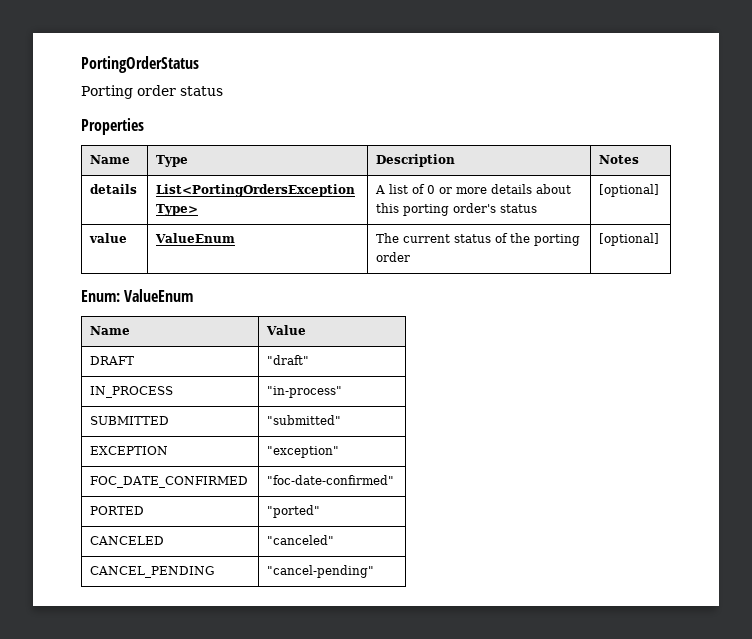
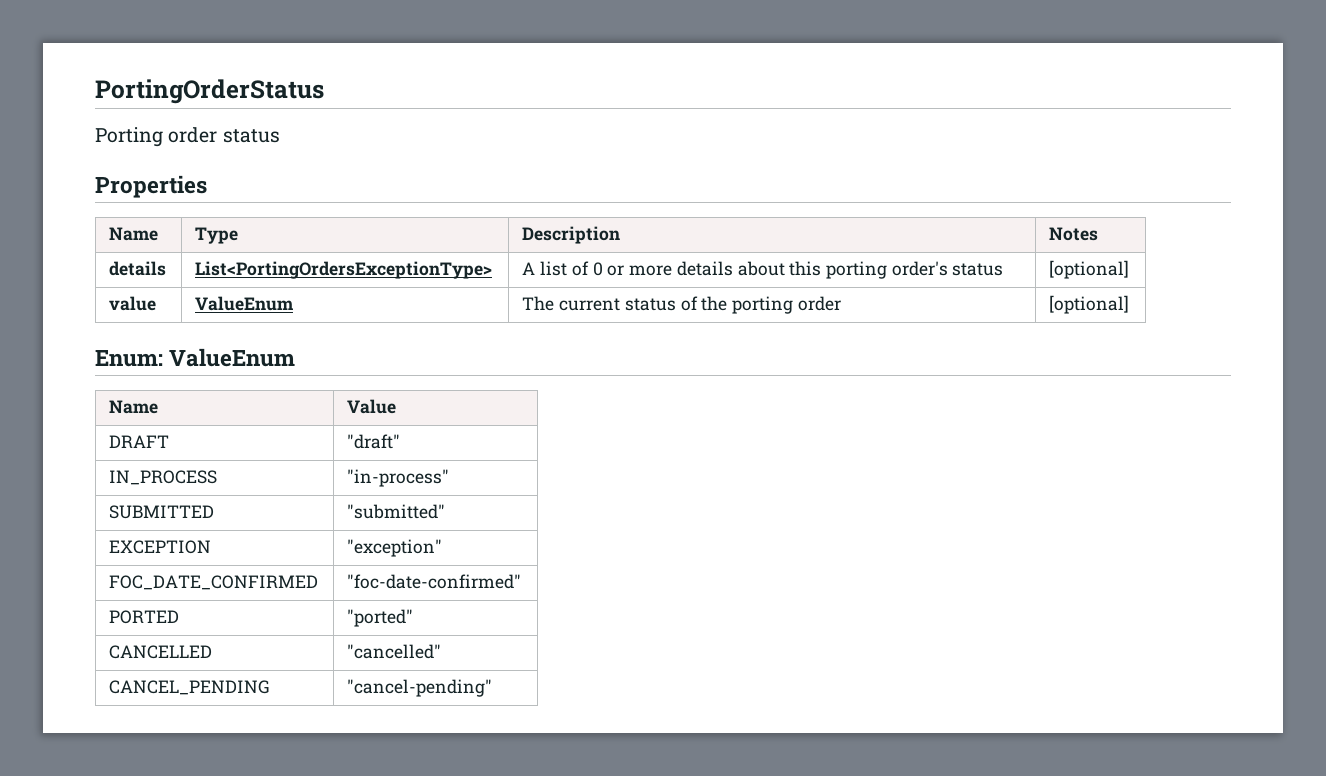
[90,536,165,545] [267,535,335,545] CANCELED | "canceled" -> [109,645,213,659] [347,644,442,659] CANCELLED | "cancelled"

